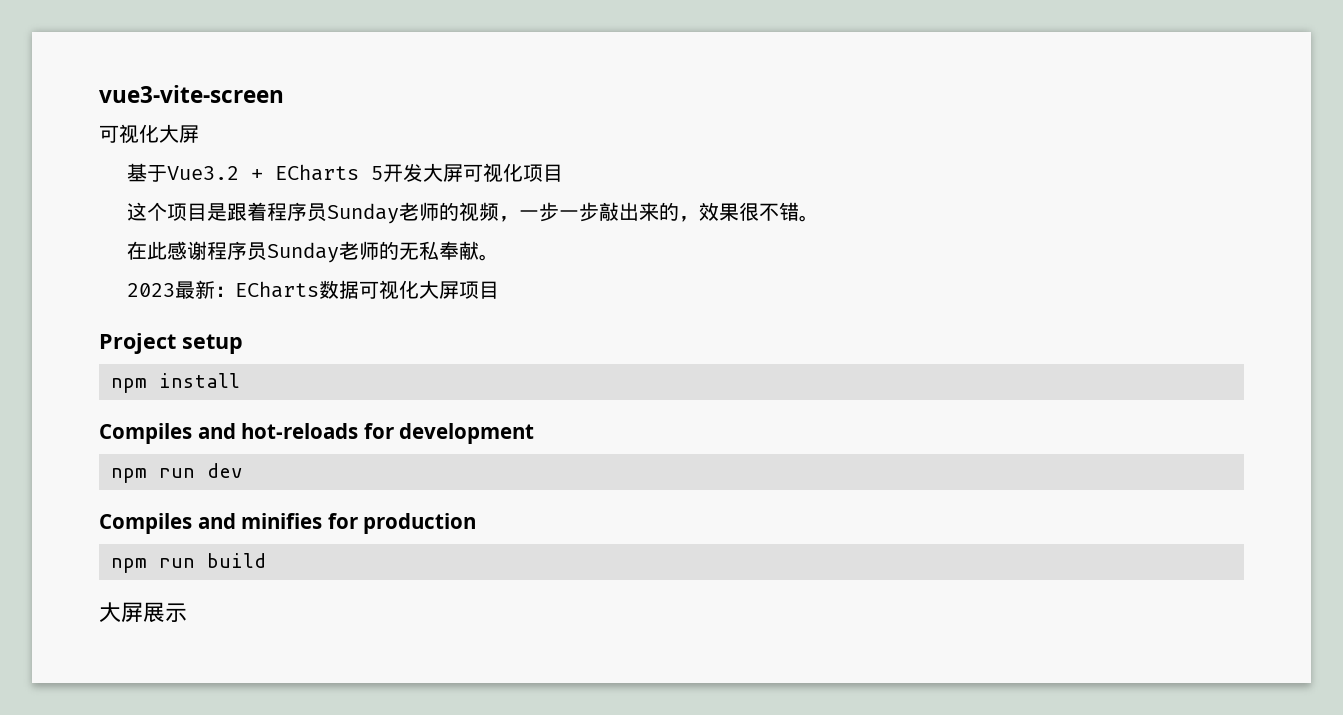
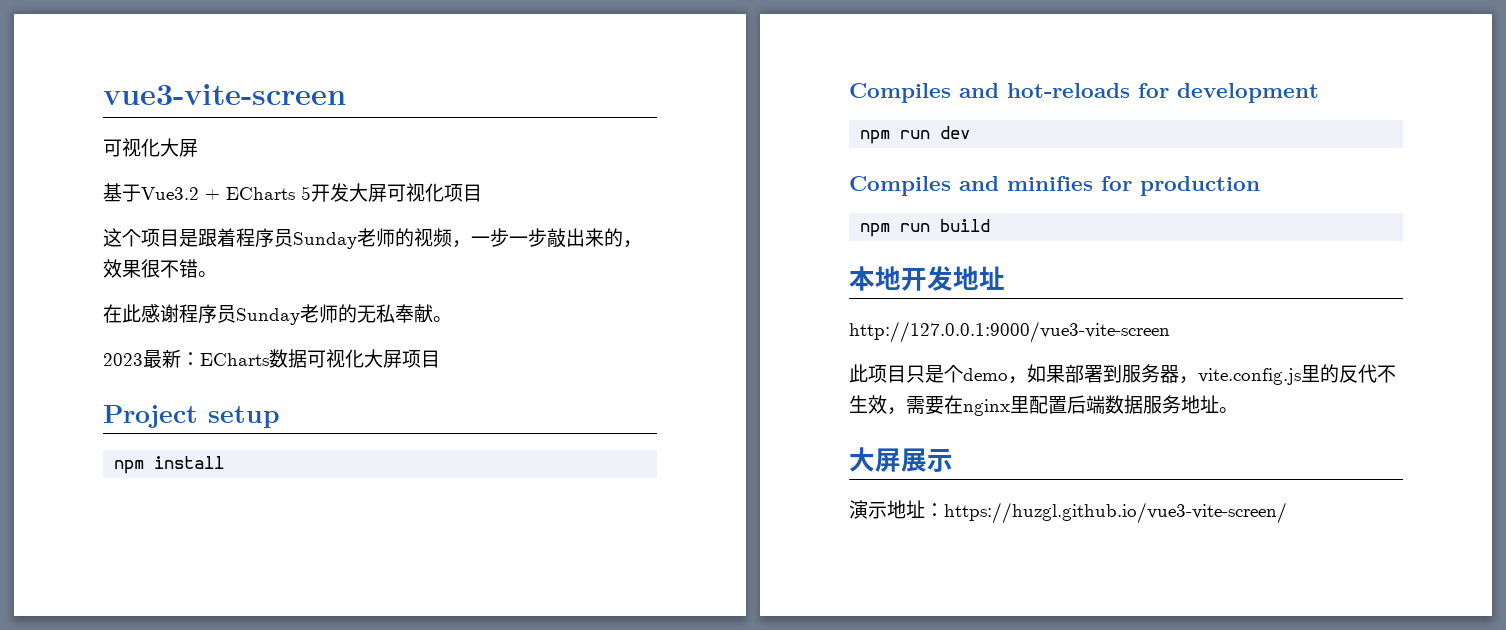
(266, 560) none -> [849,266,1005,291] [849,321,1170,343] [849,364,1396,385] [849,395,1238,416] // 本地开发地址 // http://127.0.0.1:9000/vue3-vite-screen // 此项目只是个demo，如果部署到服务器，vite.config.js里的反代不生效，需要在nginx里配置后端数据服务地址。
(187, 612) none -> [849,500,1287,524] // 演示地址：https://huzgl.github.io/vue3-vite-screen/

